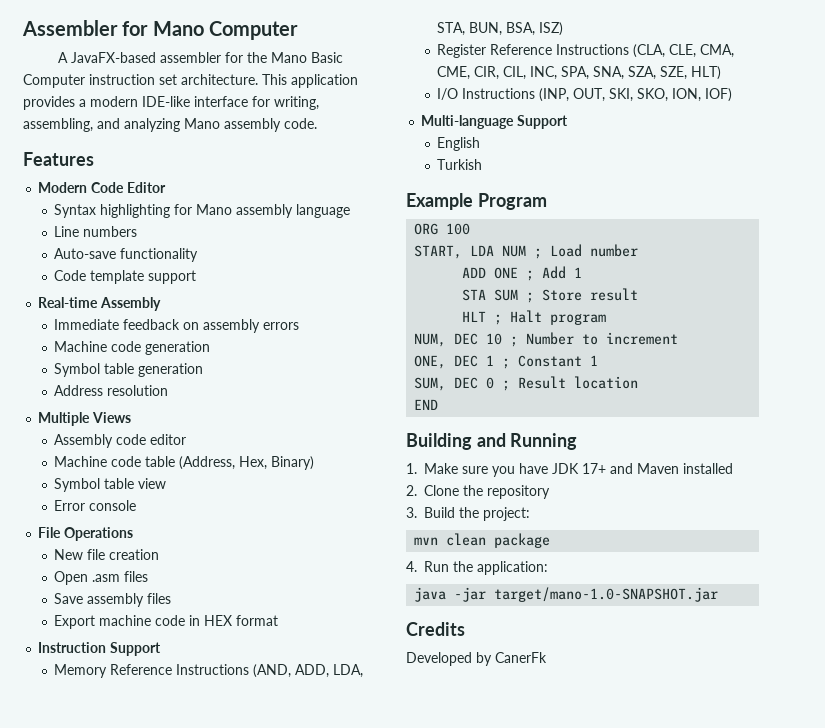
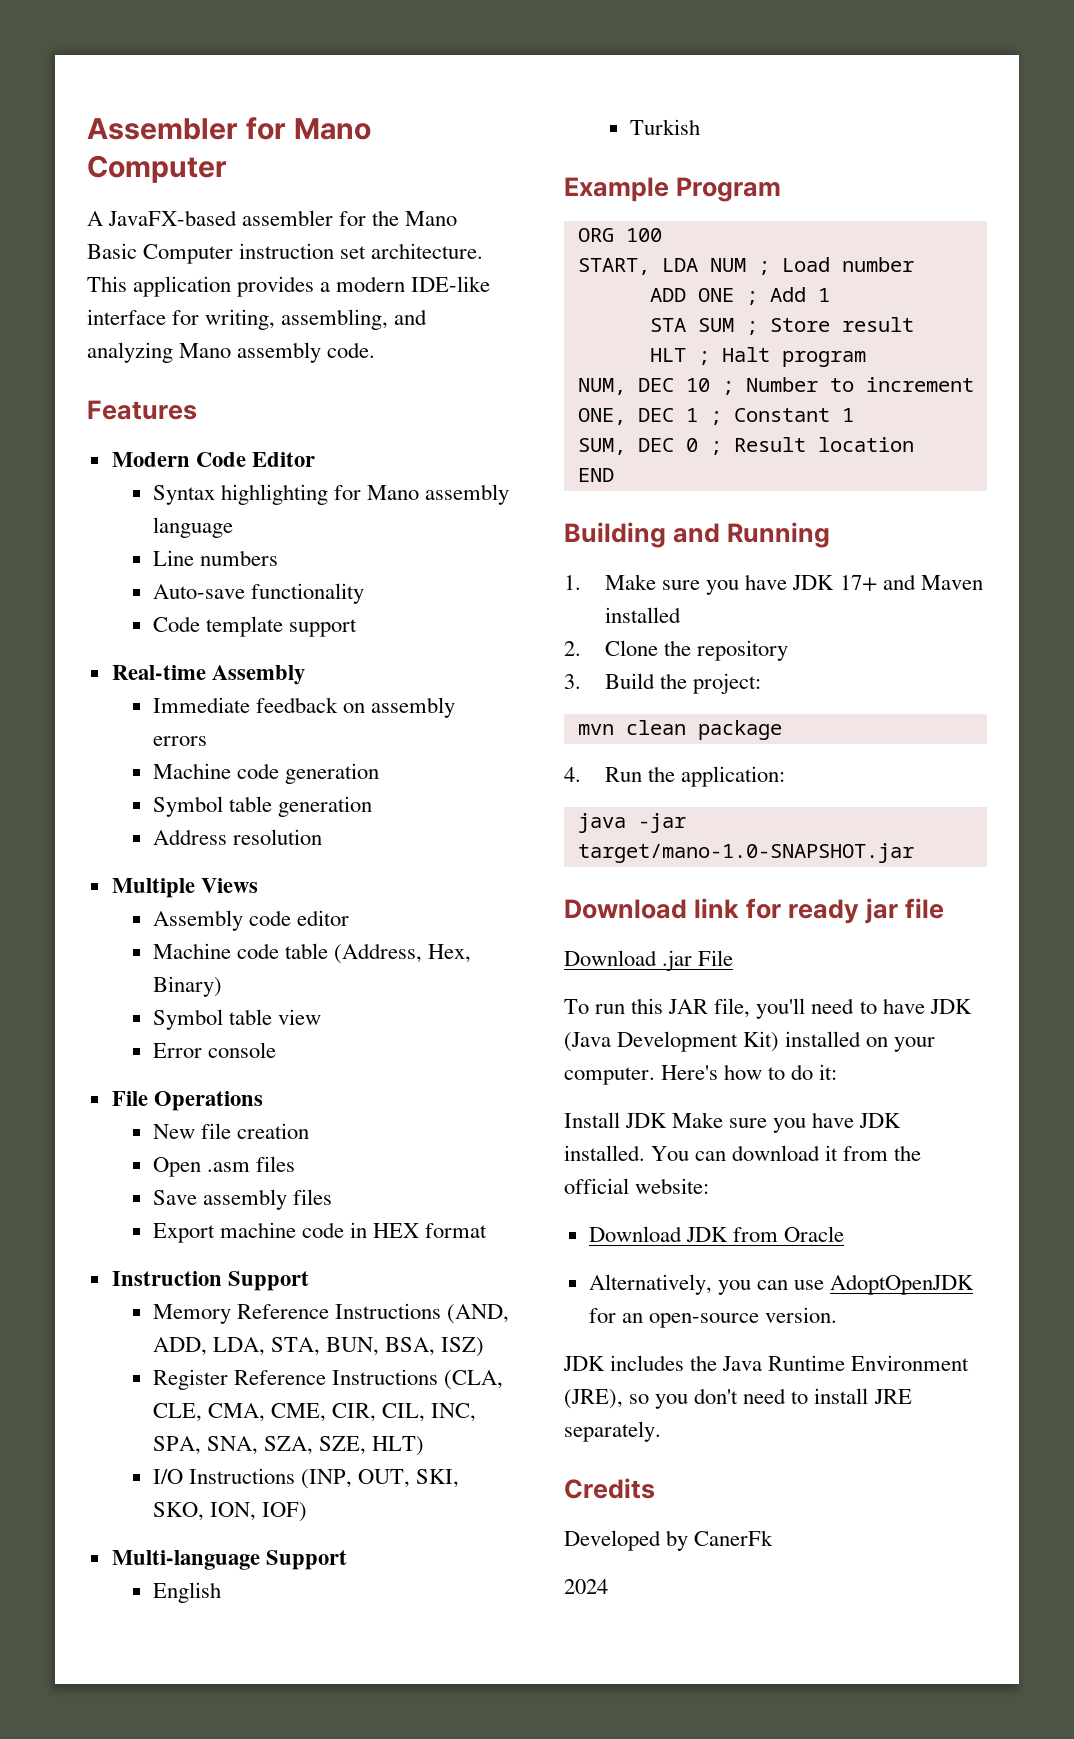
(719, 594) none -> [564,898,945,924] [564,950,734,971] [564,998,972,1019] [564,1031,936,1052] [564,1064,838,1085] [564,1112,902,1133] [564,1145,922,1161] [564,1178,710,1194] [588,1226,844,1242] [588,1274,975,1295] [588,1307,837,1328] [563,1355,970,1371] [564,1388,912,1409] [564,1421,661,1442] // Download link for ready jar file // Download .jar File // To run this JAR file, you'll need to have JDK (Java Development Kit) installed on your computer. Here's how to do it: // Install JDK Make sure you have JDK installed. You can download it from the official website: // Download JDK from Oracle // Alternatively, you can use AdoptOpenJDK for an open-source version. // JDK includes the Java Runtime Environment (JRE), so you don't need to install JRE separately.
(547, 657) none -> [564,1579,608,1594] // 2024

